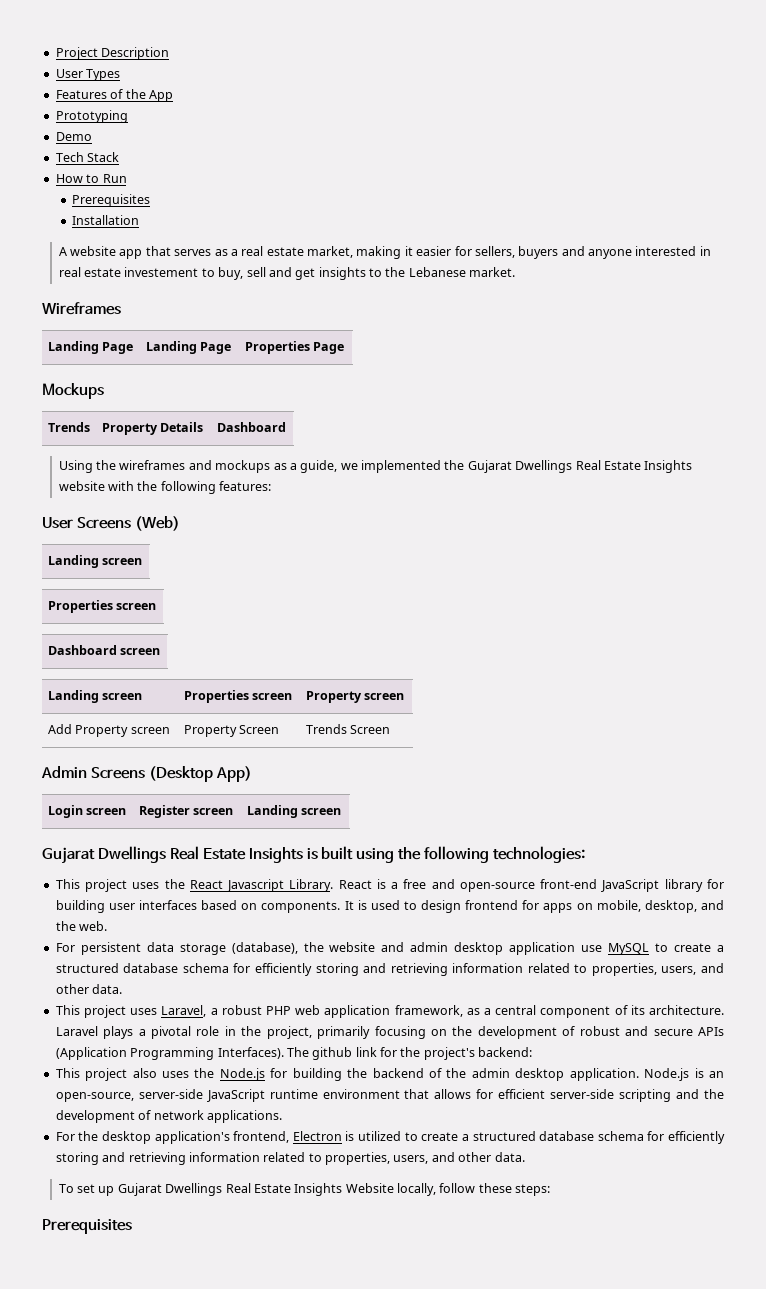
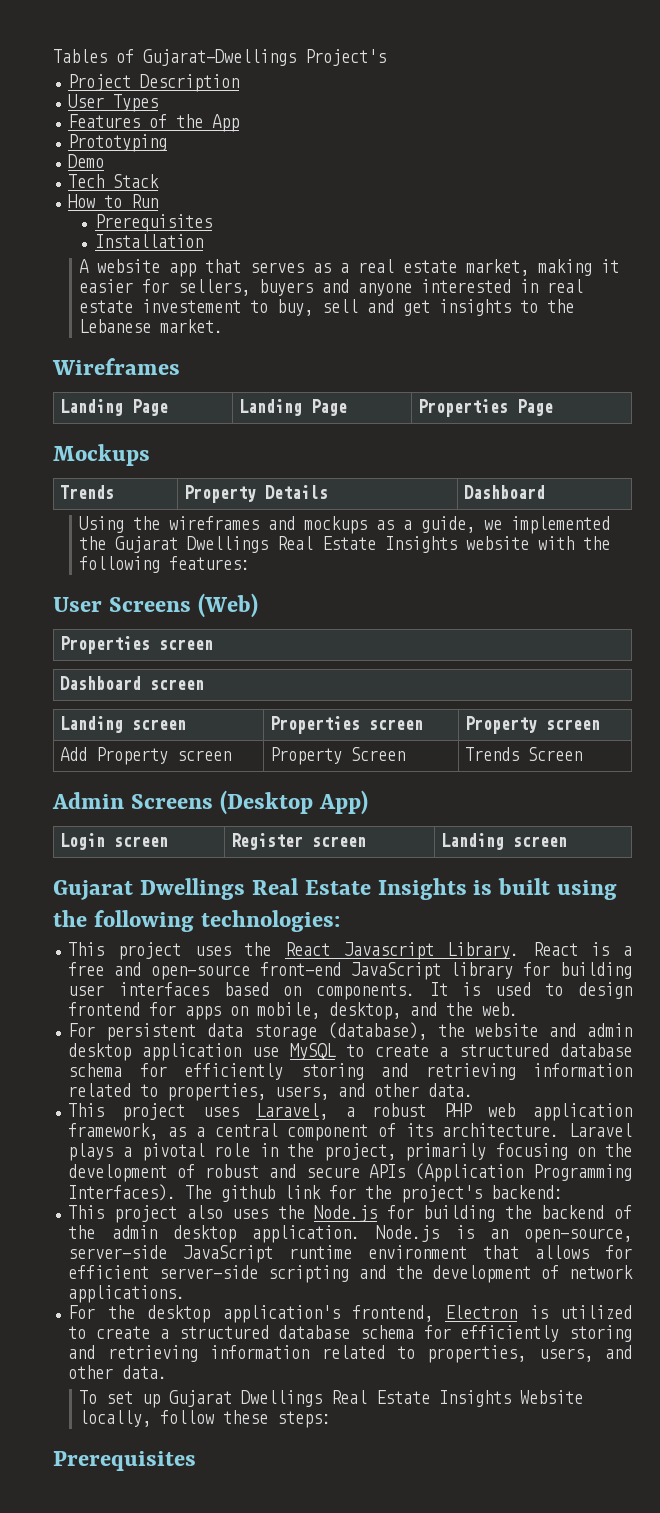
(55, 53) none -> [53,49,386,66] Tables of Gujarat-Dwellings Project's //
[47,555,143,568] // Landing screen -> (258, 605) none

